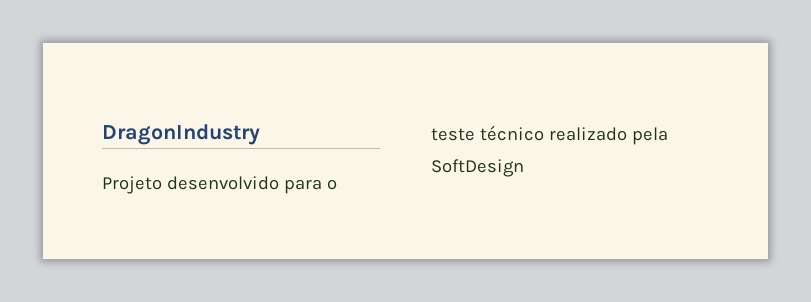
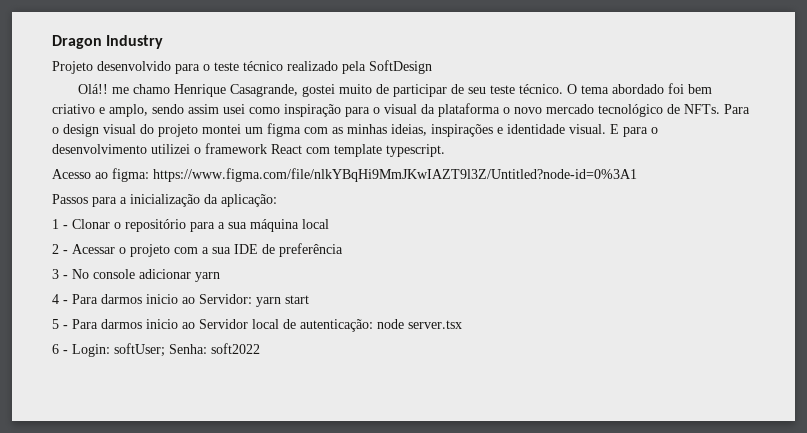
[102,124,260,145] DragonIndustry -> [52,35,164,49] Dragon Industry
(524, 168) none -> [78,83,713,97] [52,103,750,117] [52,123,658,137] [52,143,445,157] [52,168,637,182] [52,194,277,207] [52,219,329,232] [52,243,343,257] [52,269,220,282] [52,294,309,307] [52,319,462,332] [52,343,260,357] // Olá!! me chamo Henrique Casagrande, gostei muito de participar de seu teste técnico. O tema abordado foi bem criativo e amplo, sendo assim usei como inspiração para o visual da plataforma o novo mercado tecnológico de NFTs. Para o design visual do projeto montei um figma com as minhas ideias, inspirações e identidade visual. E para o desenvolvimento utilizei o framework React com template typescript. // Acesso ao figma: https://www.figma.com/file/nlkYBqHi9MmJKwIAZT9l3Z/Untitled?node-id=0%3A1 // Passos para a inicialização da aplicação: // 1 - Clonar o repositório para a sua máquina local // 2 - Acessar o projeto com a sua IDE de preferência // 3 - No console adicionar yarn // 4 - Para darmos inicio ao Servidor: yarn start // 5 - Para darmos inicio ao Servidor local de autenticação: node server.tsx // 6 - Login: softUser; Senha: soft2022

